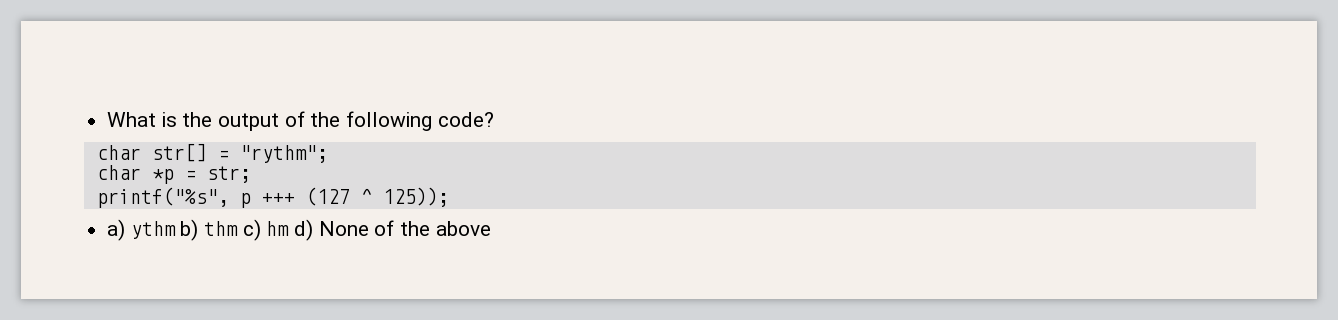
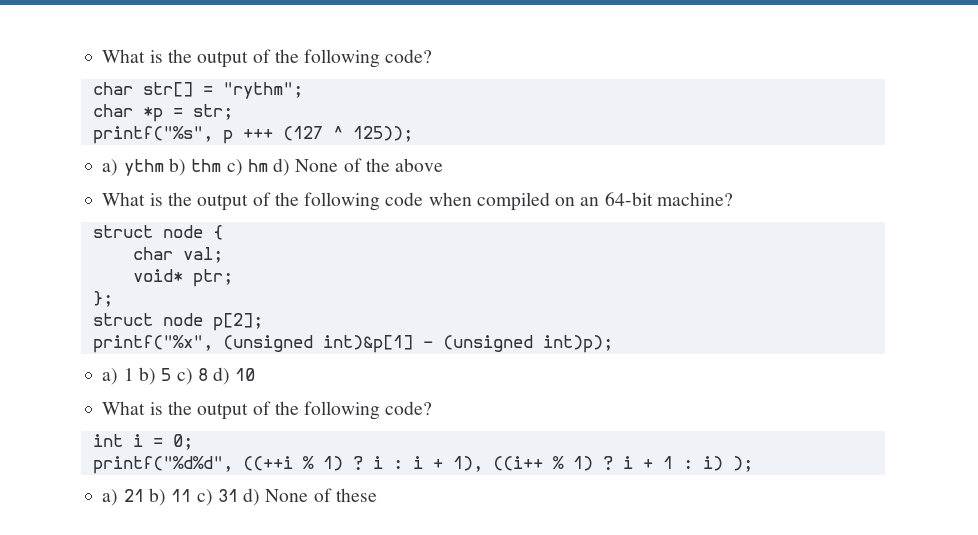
(491, 228) none -> [102,192,733,211] [92,225,223,240] [132,247,223,263] [132,269,233,287] [92,291,113,307] [92,313,263,331] [92,335,613,353] [102,367,256,385] [102,401,433,420] [92,434,193,450] [92,456,753,474] [102,488,377,506] // What is the output of the following code when compiled on an 64-bit machine? // struct node { // char val; // void* ptr; // }; // struct node p[2]; // printf("%x", (unsigned int)&p[1] - (unsigned int)p); // a) 1 b) 5 c) 8 d) 10 // What is the output of the following code? // int i = 0; // printf("%d%d", ((++i % 1) ? i : i + 1), ((i++ % 1) ? i + 1 : i) ); // a) 21 b) 11 c) 31 d) None of these

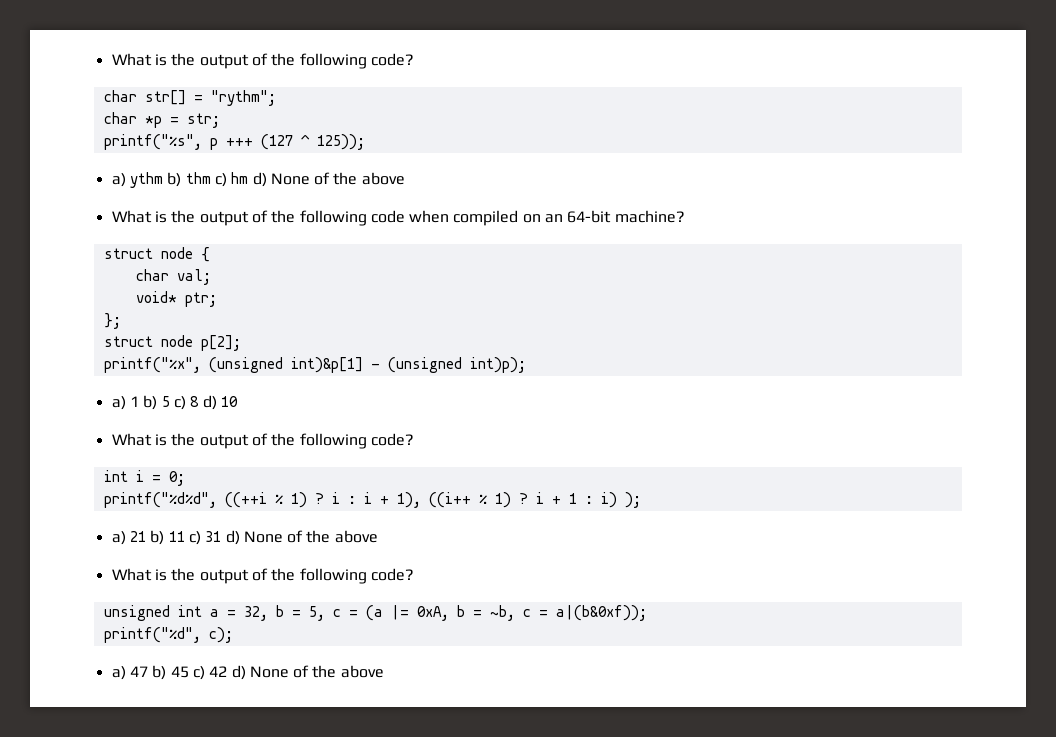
[335,488,377,502] these -> [306,530,378,543] [111,568,414,584] [103,605,647,621] [103,627,233,643] [111,665,384,680] the above // What is the output of the following code? // unsigned int a = 32, b = 5, c = (a |= 0xA, b = ~b, c = a|(b&0xf)); // printf("%d", c); // a) 47 b) 45 c) 42 d) None of the above

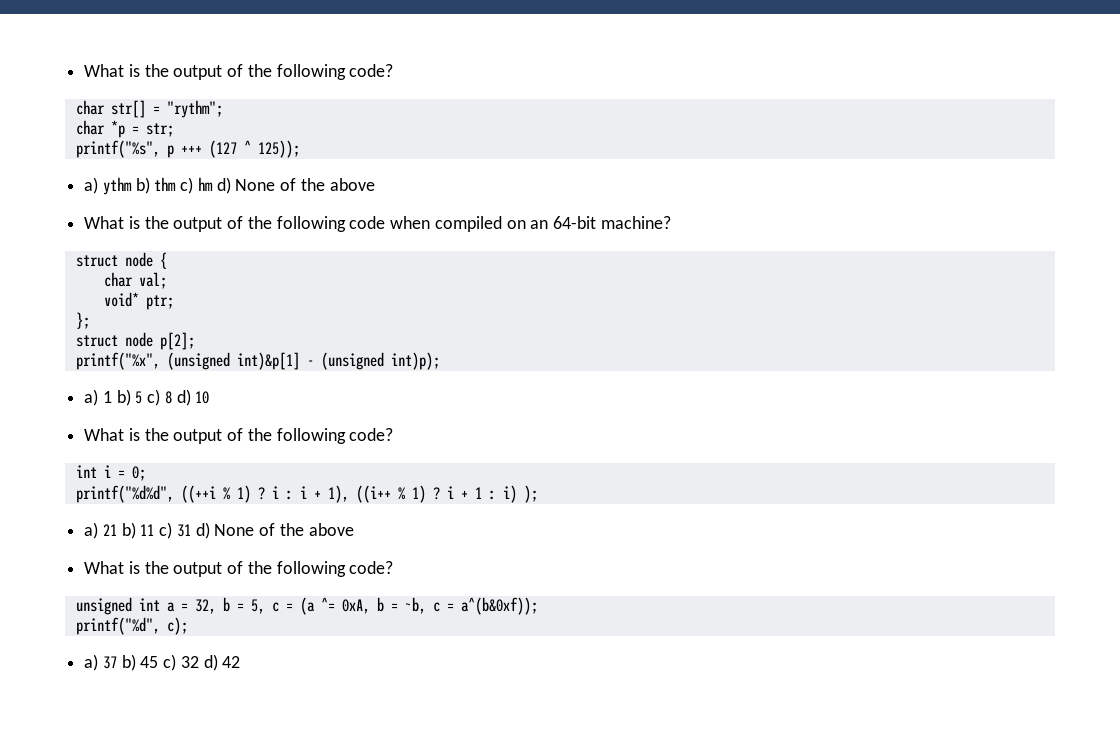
[390,605,409,620] |= -> [320,597,335,611] ^=
[555,605,647,621] a|(b&0xf)); -> [460,597,538,615] a^(b&0xf));
[129,666,148,677] 47 -> [102,656,117,669] 37
[209,665,384,680] 42 d) None of the above -> [180,654,241,671] 32 d) 42

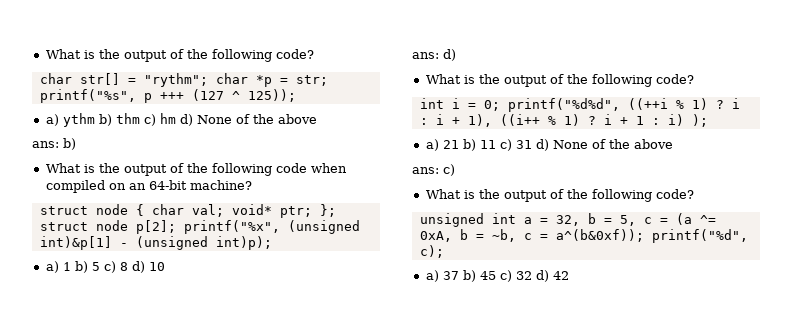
(223, 109) // -> (208, 80) none
(375, 184) none -> [32,138,76,150] // ans: b)
(167, 260) // -> (144, 210) none
(167, 280) // -> (224, 210) none
(174, 302) // -> (312, 212) none
(195, 341) // -> (176, 227) none
(210, 397) none -> [412,49,456,61] // ans: d)
(146, 473) // -> (500, 105) none
(354, 529) none -> [412,164,455,176] // ans: c)
(538, 606) // -> (644, 235) none

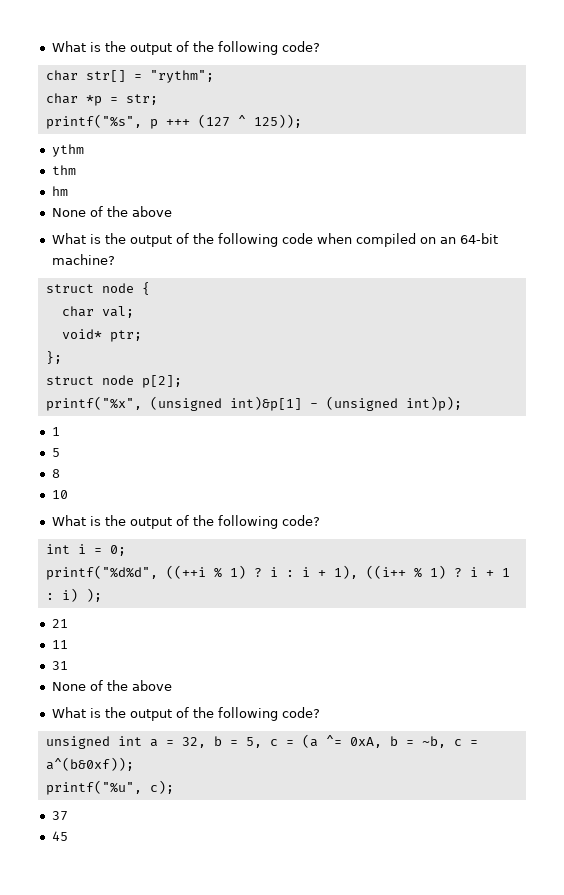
(208, 80) none -> (214, 76) //
[45,114,59,126] a) -> (302, 121) none
[98,114,112,126] b) -> (84, 150) //
[143,114,156,126] c) -> (76, 170) //
[179,114,317,126] [32,138,76,150] d) None of the above // ans: b) -> [51,206,172,217] // None of the above
(144, 210) none -> (150, 288) //
(224, 210) none -> (134, 312) //
(312, 212) none -> (142, 336) //
(176, 227) none -> (182, 381) //
[45,261,88,273] a) 1 b) -> [51,427,60,436] 1 //
[103,261,116,273] c) -> (60, 452) //
[131,261,145,273] d) -> (60, 473) //
[412,49,456,61] // ans: d) -> (68, 494) none
(500, 105) none -> (126, 550) //
[425,139,439,151] a) -> (102, 595) none
[462,139,476,151] b) -> (68, 623) //
[499,139,512,151] c) -> (68, 644) //
[535,139,673,151] [412,164,455,176] d) None of the above // ans: c) -> [51,680,172,691] // None of the above
[651,229,748,243] printf("%d", -> [45,780,142,795] // printf("%u",
[425,270,439,282] a) -> (174, 787) none
[462,270,569,282] b) 45 c) 32 d) 42 -> [51,831,68,841] // 45

